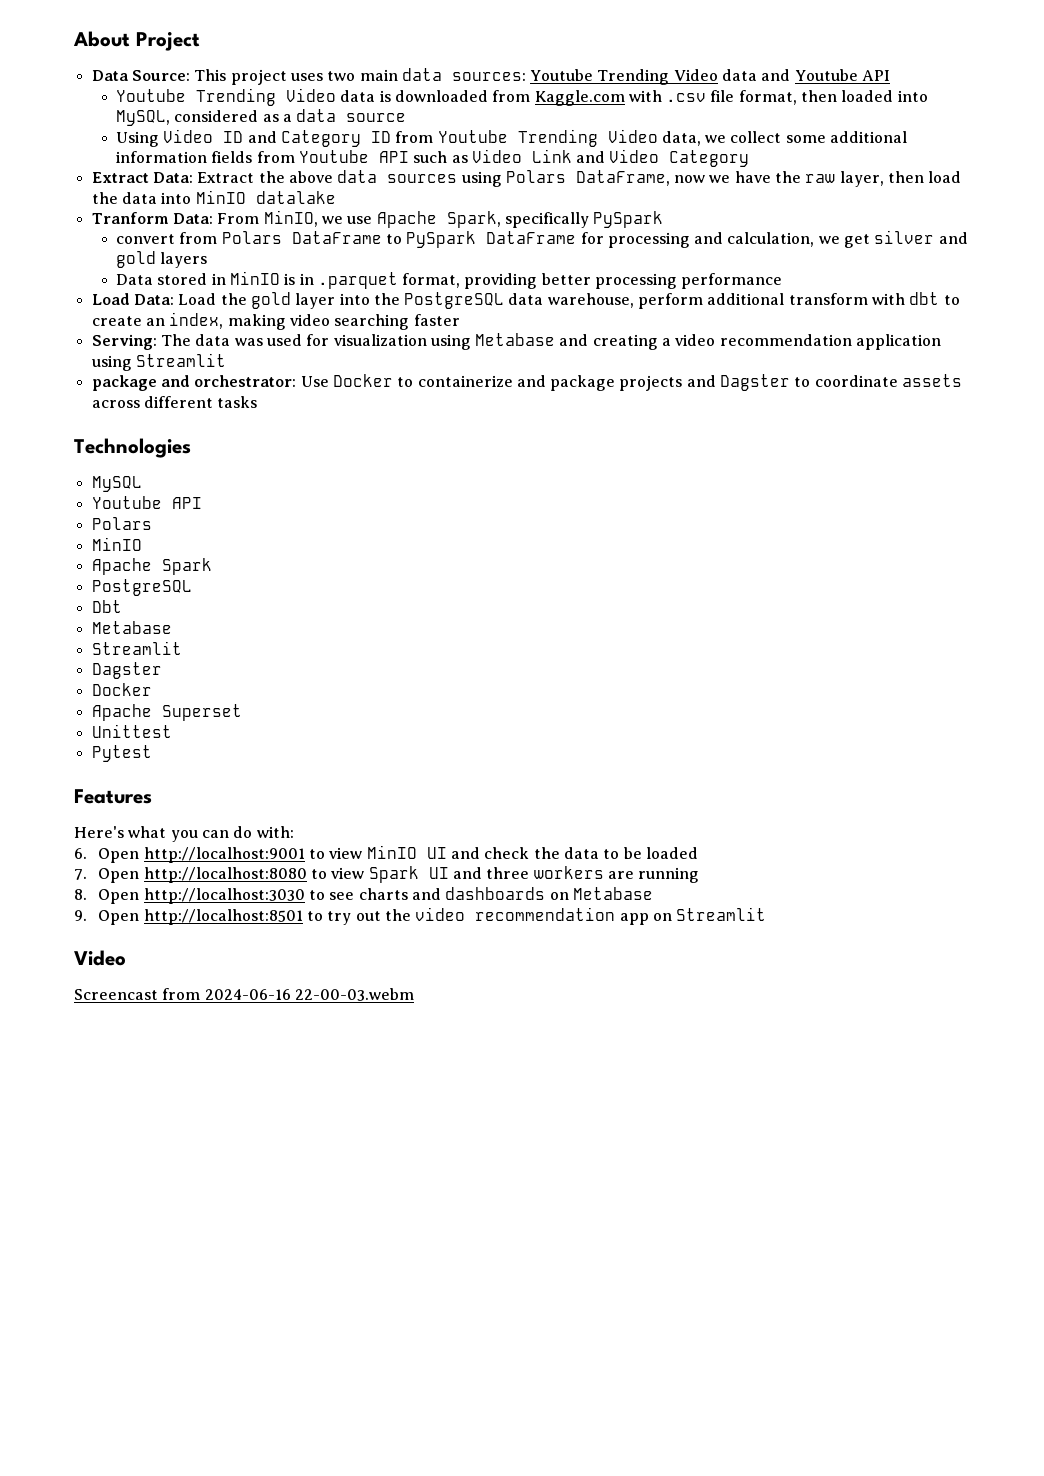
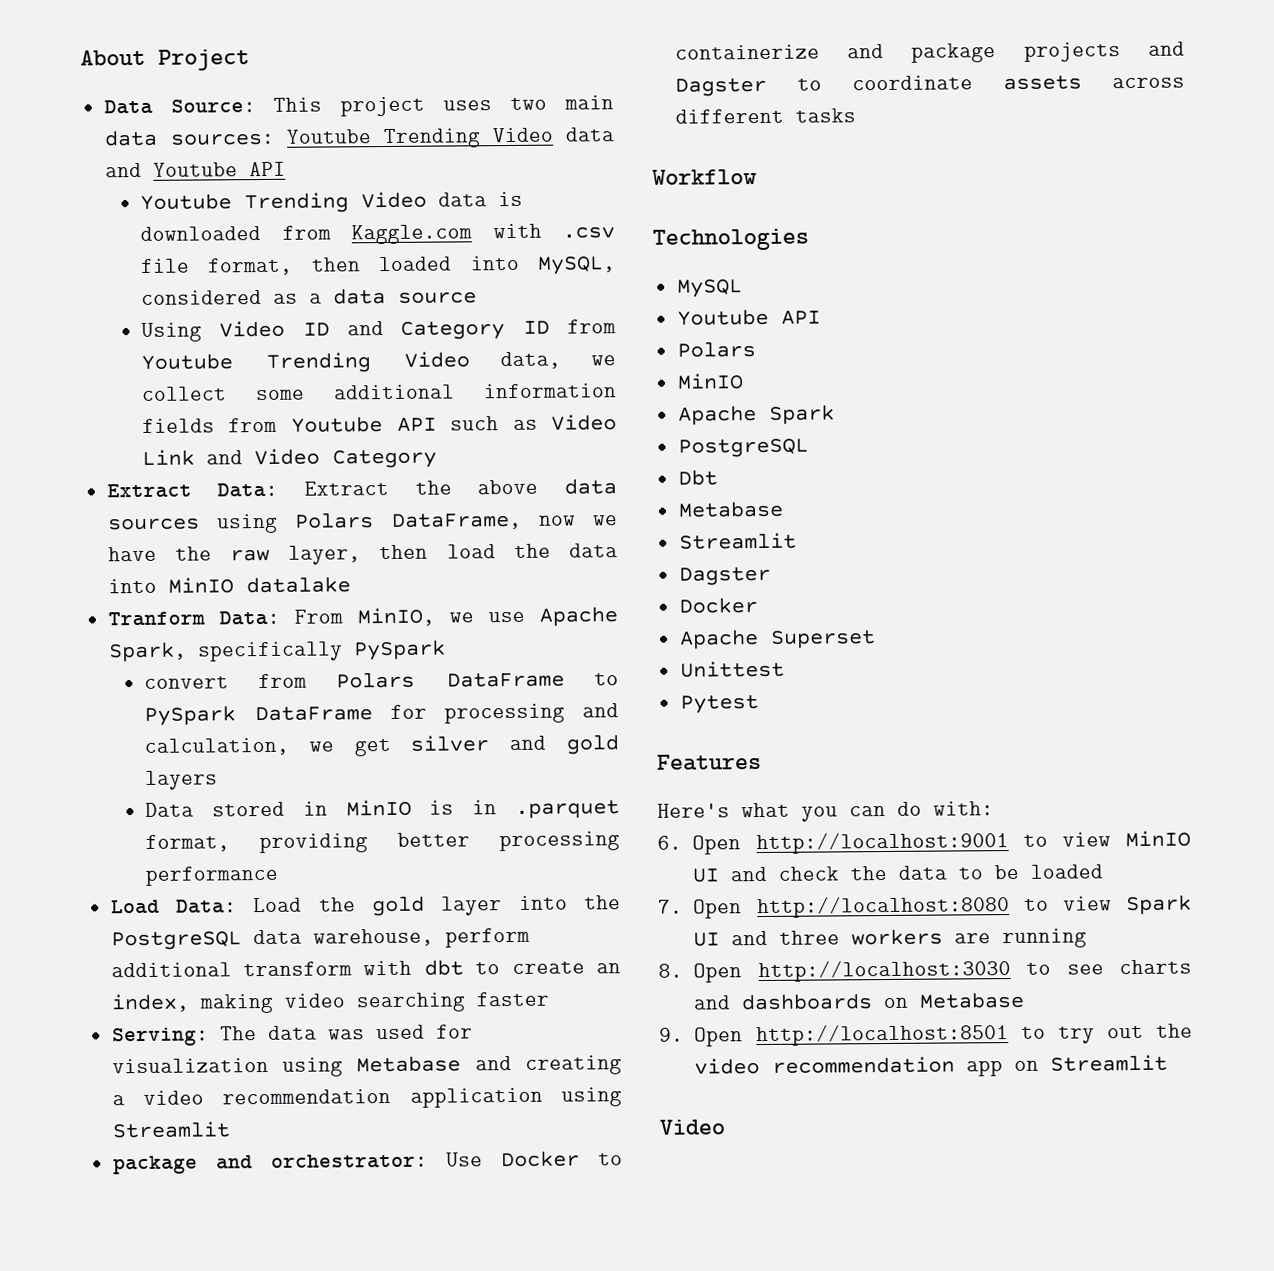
(258, 402) none -> [652,169,757,185] // Workflow
[74,988,414,1001] // Screencast from 2024-06-16 22-00-03.webm -> (726, 1127) none

